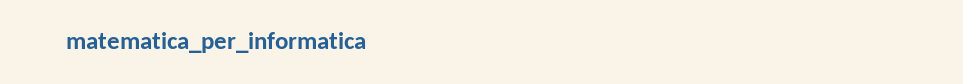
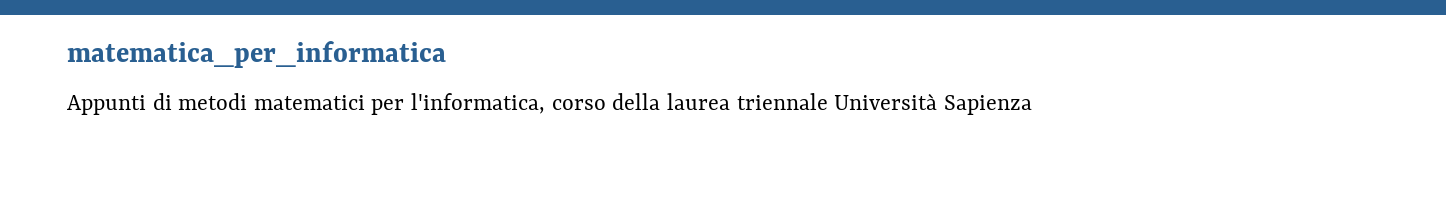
(366, 42) none -> [67,93,1032,115] // Appunti di metodi matematici per l'informatica, corso della laurea triennale Università Sapienza

